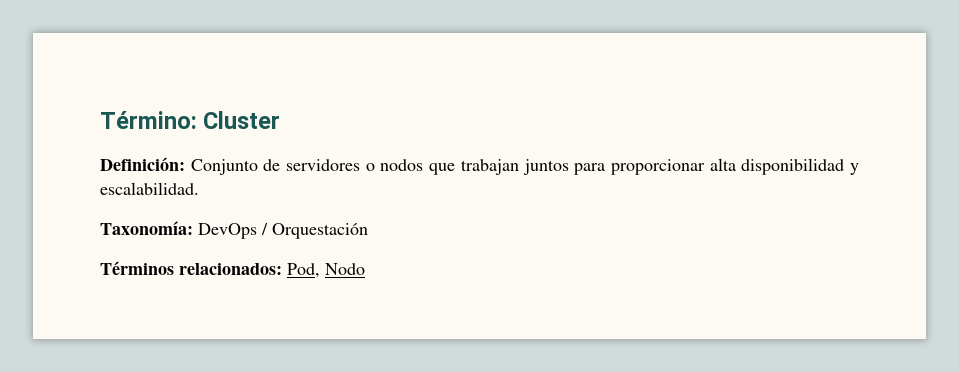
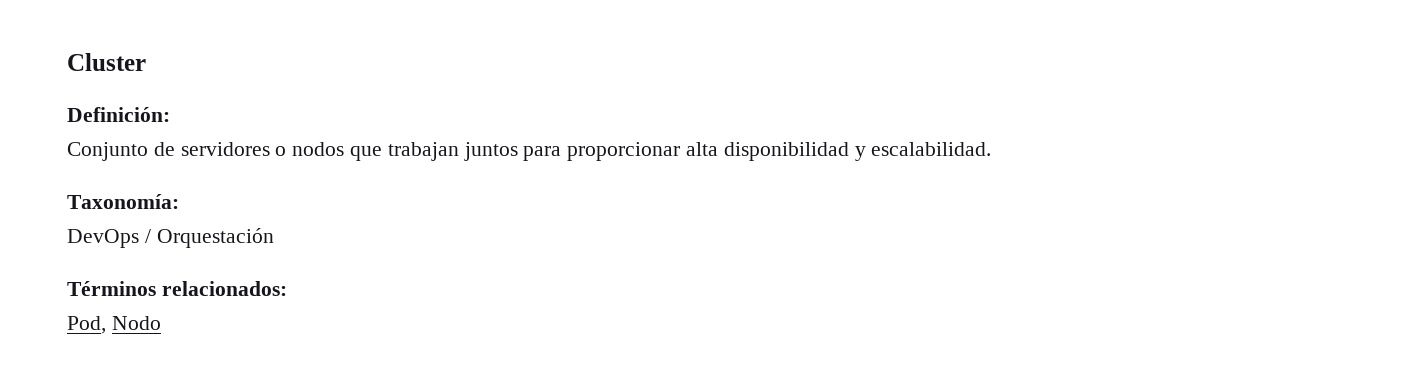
[100,111,197,129] Término: -> (67, 62) none
(185, 164) none -> (170, 114) //
(193, 228) none -> (179, 201) //
(282, 269) none -> (287, 288) //

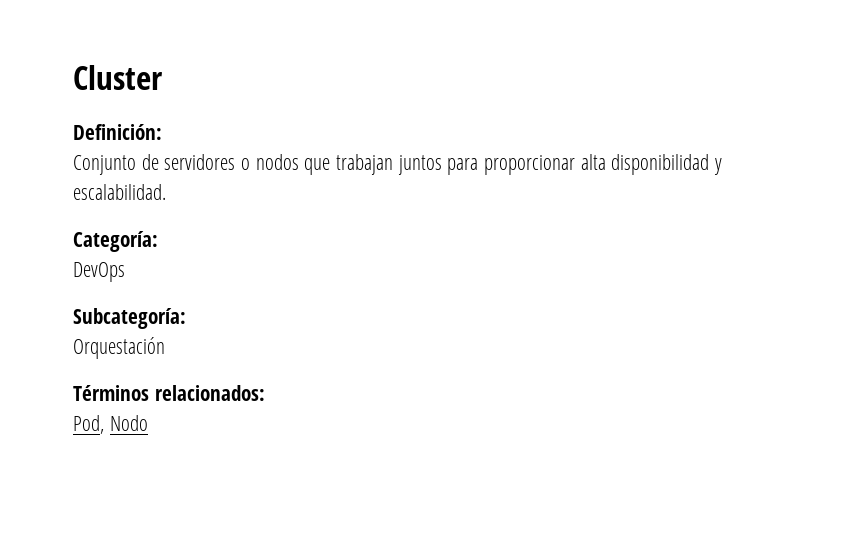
[67,194,179,209] Taxonomía: -> [73,231,158,252] Categoría:
[144,229,151,243] / -> [73,308,186,329] // Subcategoría: //

